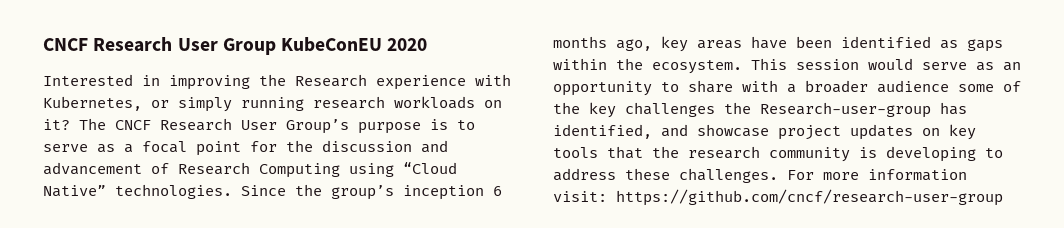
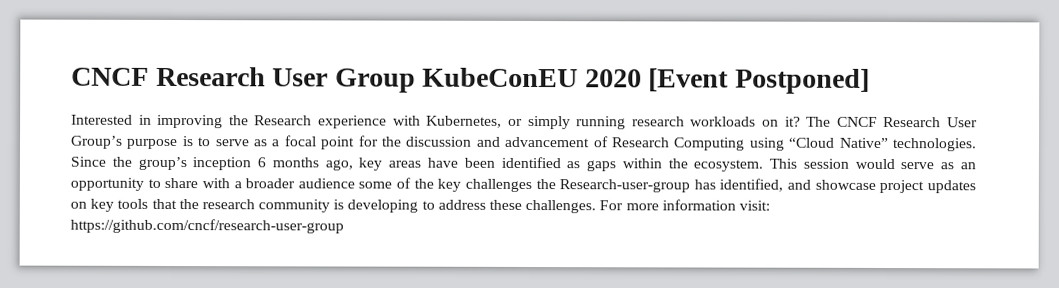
(428, 44) none -> [648,68,870,94] [Event Postponed]

